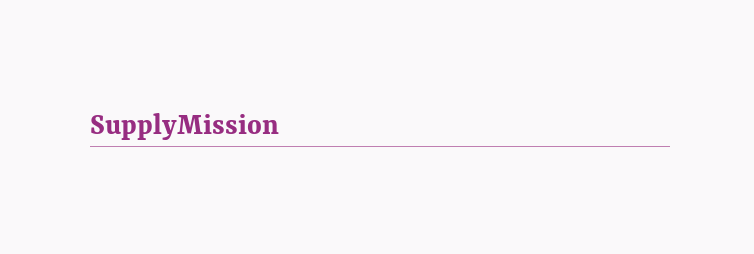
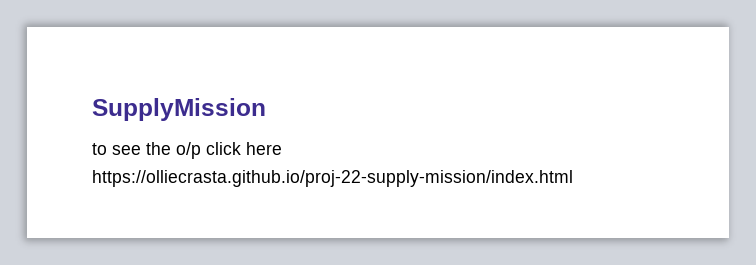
(279, 126) none -> [92,142,282,159] [92,170,573,187] // to see the o/p click here https://olliecrasta.github.io/proj-22-supply-mission/index.html

